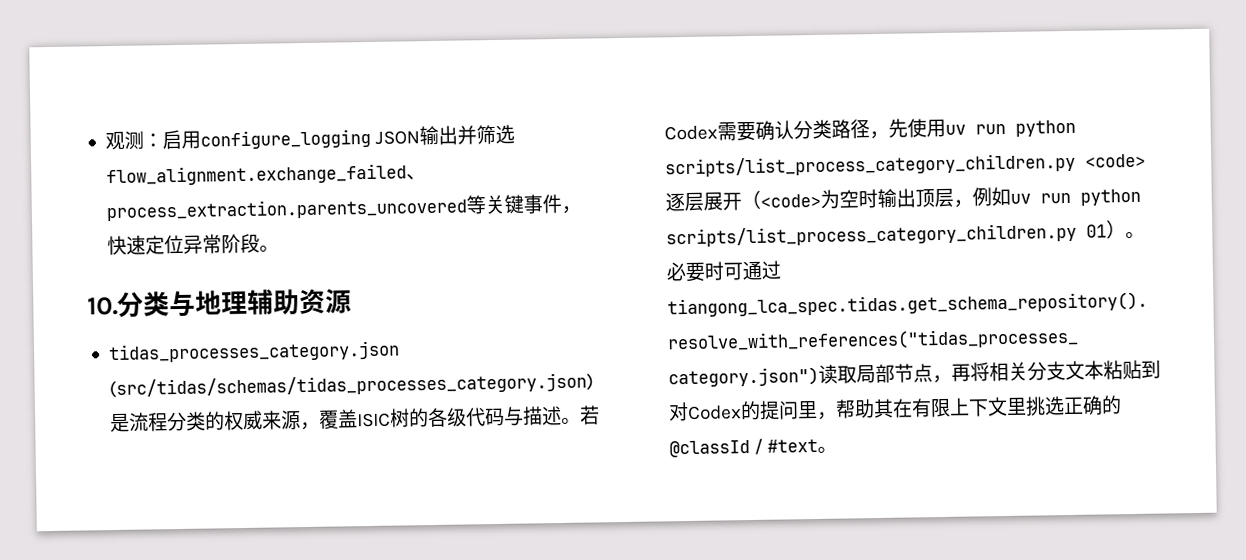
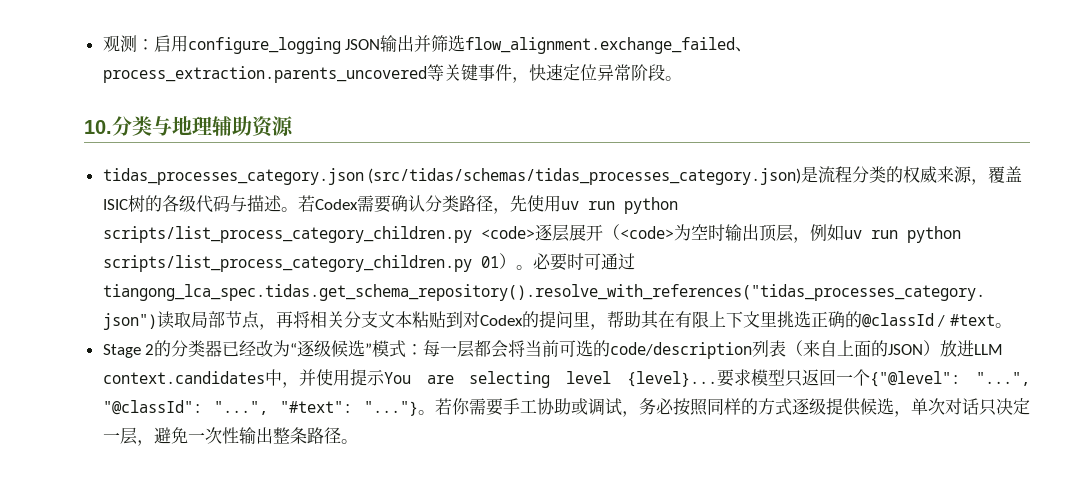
(838, 449) none -> [102,340,1004,359] [102,369,1030,388] [102,398,1030,417] [102,427,358,446] // Stage 2的分类器已经改为“逐级候选”模式：每一层都会将当前可选的code/description列表（来自上面的JSON）放进LLM context.candidates中，并使用提示You are selecting level {level}...要求模型只返回一个{"@level": "...", "@classId": "...", "#text": "..."}。若你需要手工协助或调试，务必按照同样的方式逐级提供候选，单次对话只决定一层，避免一次性输出整条路径。

